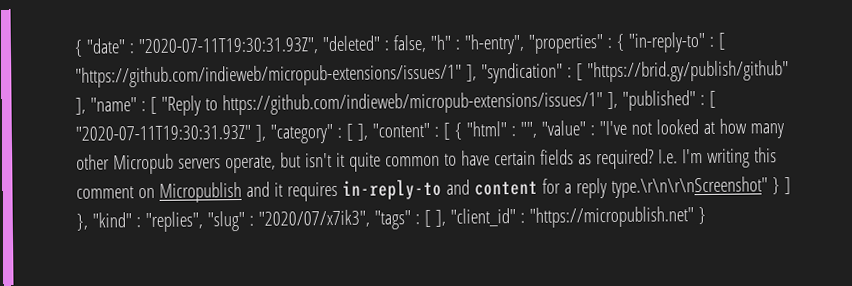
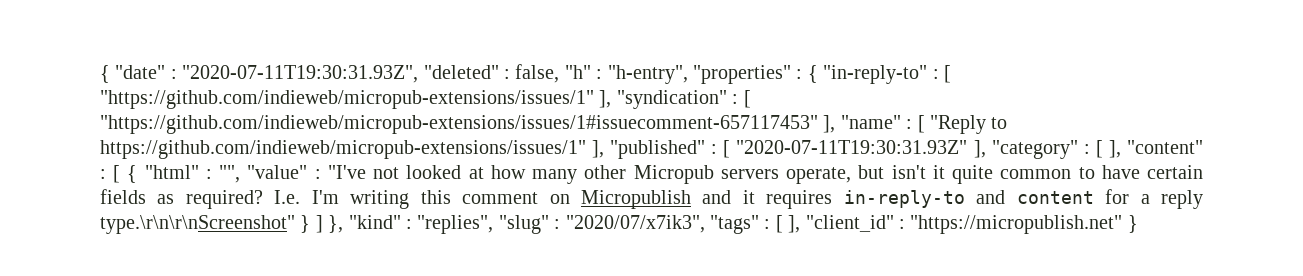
[586,60,789,83] "https://brid.gy/publish/github" -> [100,115,818,134] "https://github.com/indieweb/micropub-extensions/issues/1#issuecomment-657117453"

